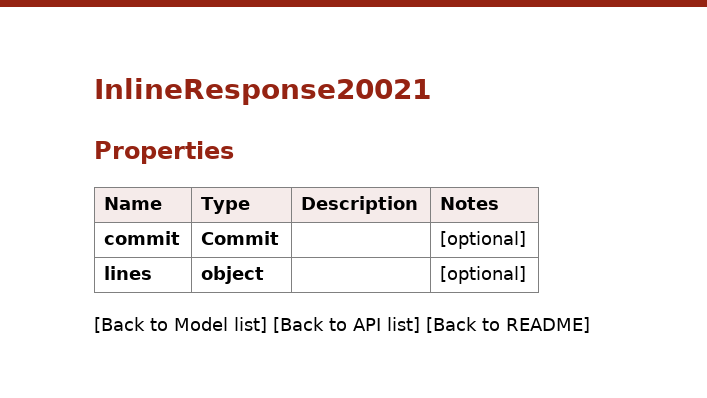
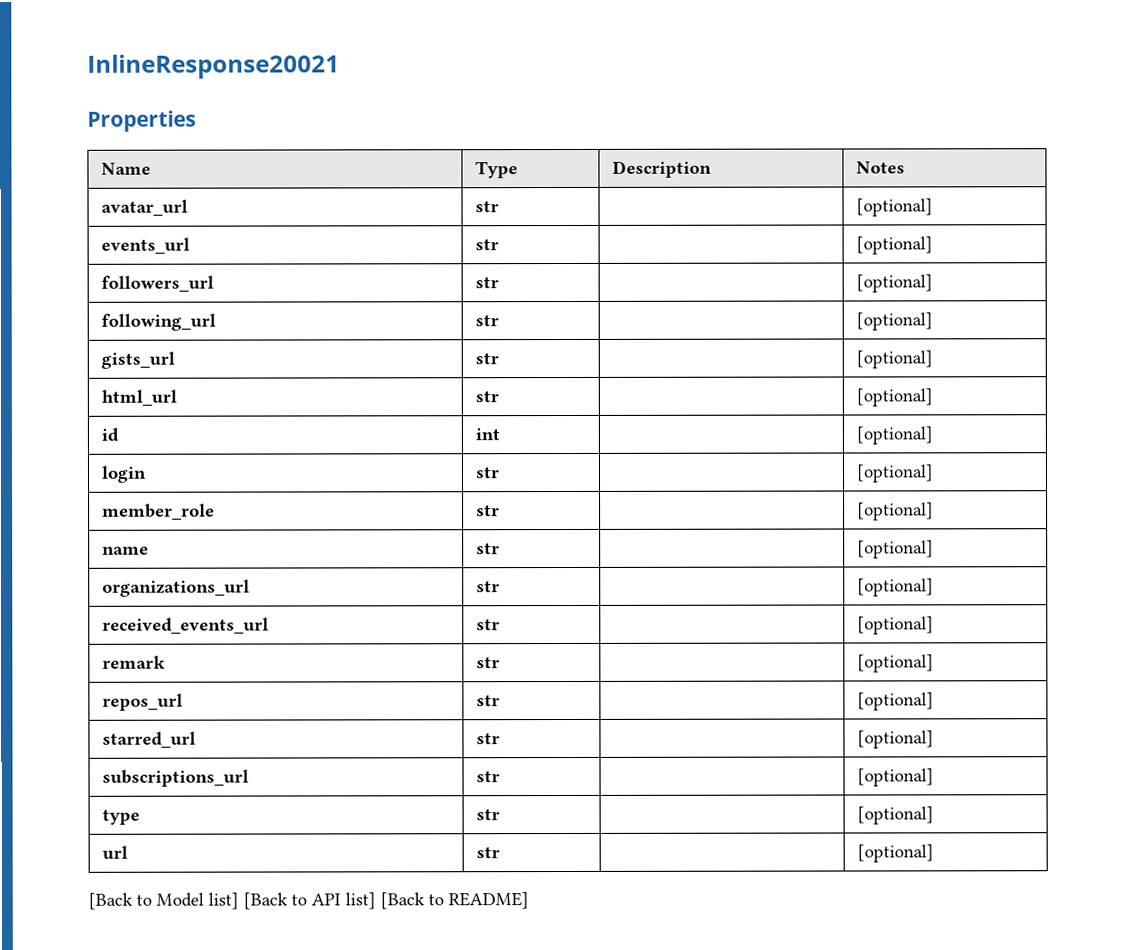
[104,231,181,245] [201,231,280,245] [440,231,527,249] [104,266,153,280] [201,266,265,284] commit | Commit | | [optional] // lines | object -> [101,199,189,216] [475,201,500,213] [856,198,934,217] [101,237,191,254] [475,239,500,251] [856,236,934,255] [101,275,215,292] [475,277,500,289] [856,274,934,293] [101,313,217,331] [475,315,500,327] [856,312,934,331] [101,351,176,369] [475,353,500,365] [856,350,934,369] [101,389,178,406] [475,391,500,403] [856,388,934,407] [101,427,120,442] [475,428,501,441] [856,426,934,445] [101,465,148,483] [475,467,501,479] [856,464,935,483] [102,503,216,520] [476,505,501,517] [857,502,935,521] [102,545,150,555] [476,543,501,555] [857,540,935,559] [102,579,251,597] [476,581,501,593] [857,578,935,597] [102,617,270,634] [476,619,501,631] [857,616,935,635] [102,655,167,669] [476,657,501,669] [857,654,935,673] [102,693,184,711] [476,695,501,707] [857,692,935,711] [102,731,197,748] [476,733,501,745] [857,730,935,749] [102,769,250,787] [476,771,501,783] [857,768,935,787] [102,809,141,825] [476,809,501,821] [857,806,935,825] [102,845,129,860] [476,847,501,859] avatar_url | str | | [optional] // events_url | str | | [optional] // followers_url | str | | [optional] // following_url | str | | [optional] // gists_url | str | | [optional] // html_url | str | | [optional] // id | int | | [optional] // login | str | | [optional] // member_role | str | | [optional] // name | str | | [optional] // organizations_url | str | | [optional] // received_events_url | str | | [optional] // remark | str | | [optional] // repos_url | str | | [optional] // starred_url | str | | [optional] // subscriptions_url | str | | [optional] // type | str | | [optional] // url | str

